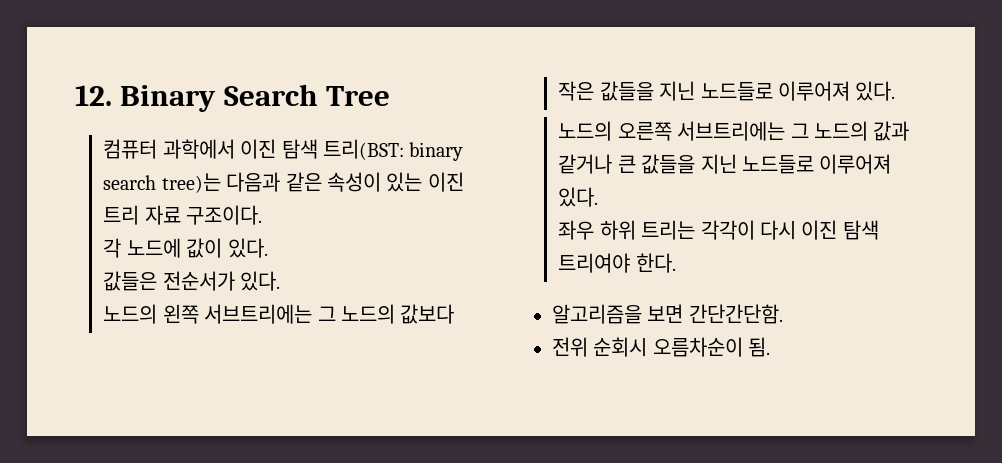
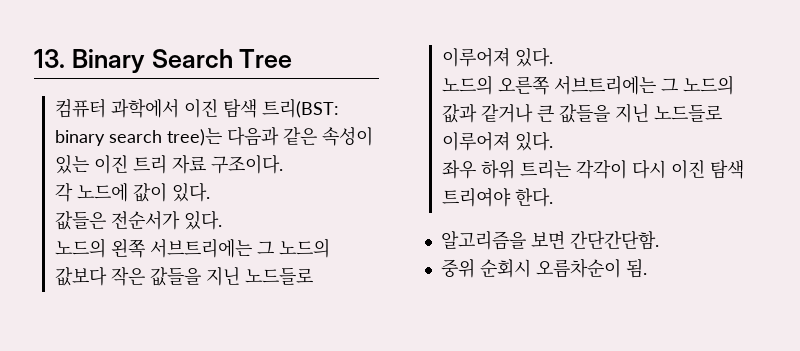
[75,85,112,106] 12. -> [34,49,65,68] 13.
[552,337,588,357] 전위 -> [440,259,475,278] 중위

